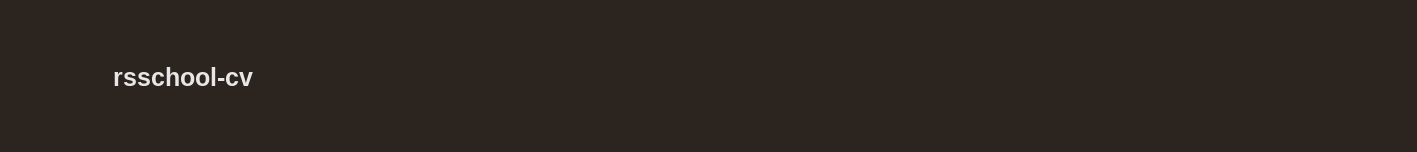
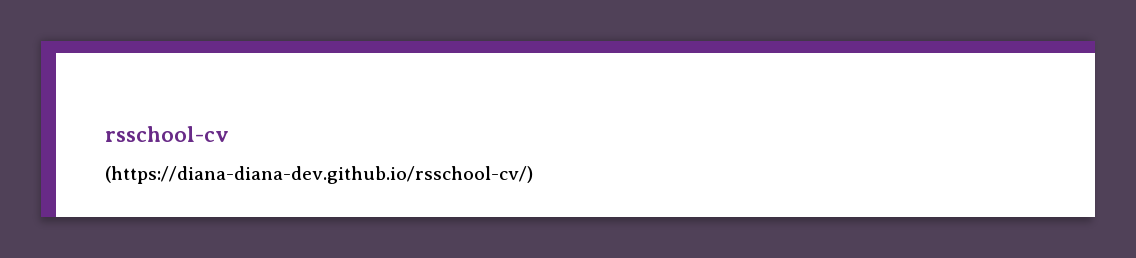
(253, 76) none -> [105,166,533,184] // (https://diana-diana-dev.github.io/rsschool-cv/)

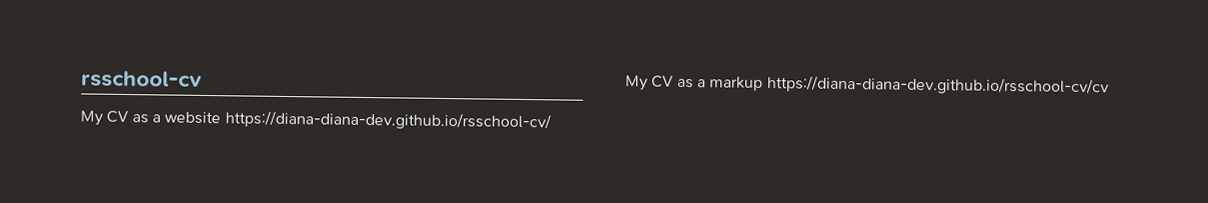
[105,166,533,184] (https://diana-diana-dev.github.io/rsschool-cv/) -> [80,110,551,131] [625,75,1109,96] My CV as a website https://diana-diana-dev.github.io/rsschool-cv/ // My CV as a markup https://diana-diana-dev.github.io/rsschool-cv/cv

